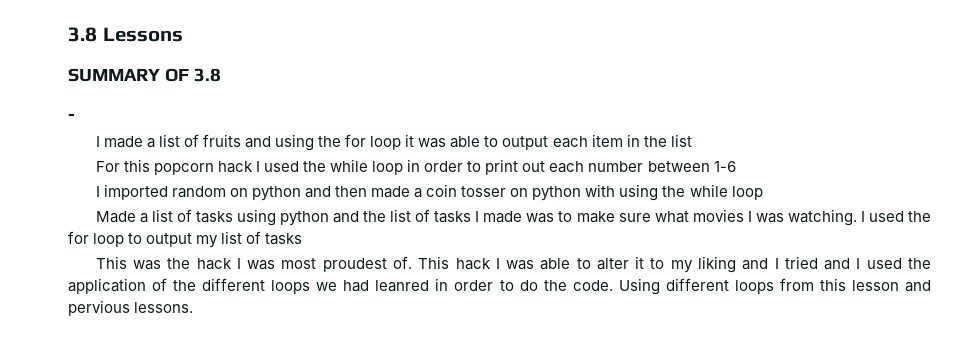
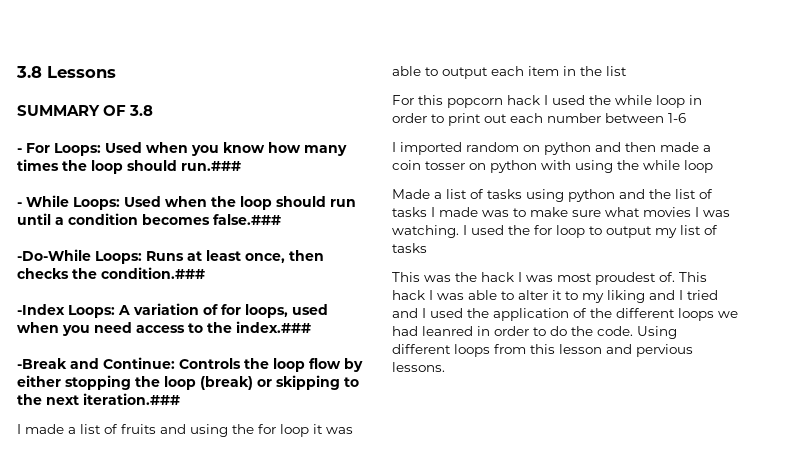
(75, 117) none -> [26,142,347,156] [17,159,241,174] [17,195,356,210] [17,213,281,225] [17,249,324,264] [17,267,205,279] [17,303,328,318] [17,321,311,336] [17,357,363,372] [17,375,359,390] [17,393,180,405] For Loops: Used when you know how many times the loop should run.### // - While Loops: Used when the loop should run until a condition becomes false.### // -Do-While Loops: Runs at least once, then checks the condition.### // -Index Loops: A variation of for loops, used when you need access to the index.### // -Break and Continue: Controls the loop flow by either stopping the loop (break) or skipping to the next iteration.###

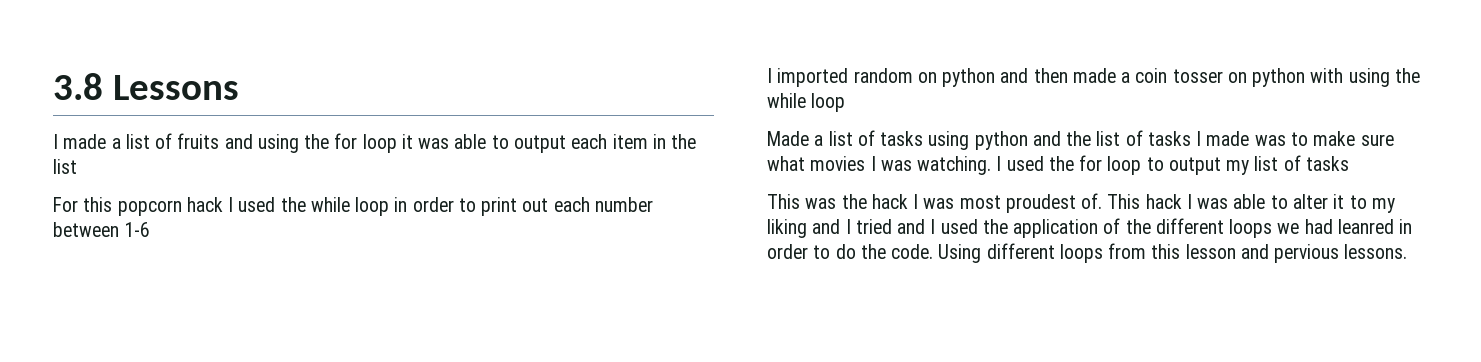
[17,105,154,116] [17,142,347,156] [17,159,241,174] [17,195,356,210] [17,213,281,225] [17,249,324,264] [17,267,205,279] [17,303,328,318] [17,321,311,336] [17,357,363,372] [17,375,359,390] [17,393,180,405] // SUMMARY OF 3.8 // - For Loops: Used when you know how many times the loop should run.### // - While Loops: Used when the loop should run until a condition becomes false.### // -Do-While Loops: Runs at least once, then checks the condition.### // -Index Loops: A variation of for loops, used when you need access to the index.### // -Break and Continue: Controls the loop flow by either stopping the loop (break) or skipping to the next iteration.### -> (240, 87) none

